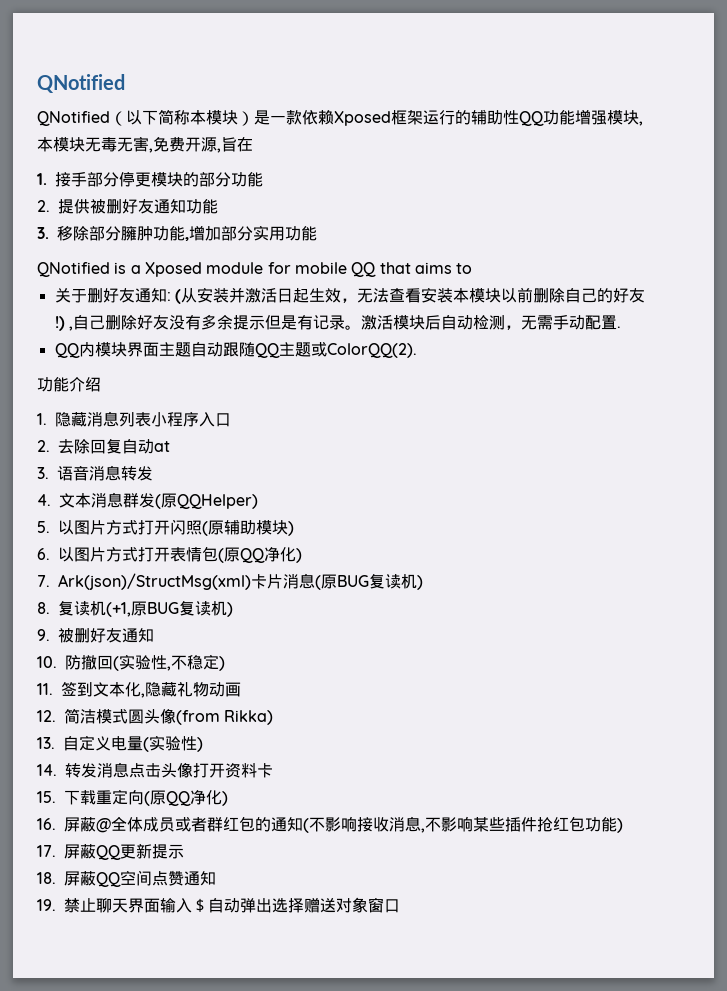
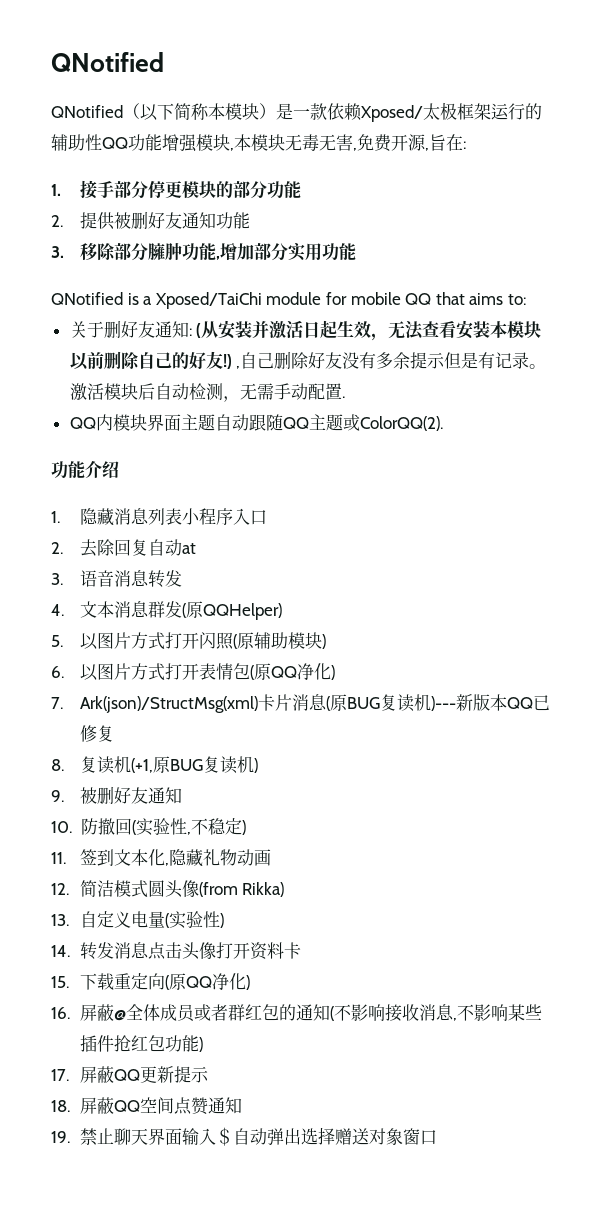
[334,111,391,126] Xposed -> [361,102,457,122] Xposed/太极
(253, 144) none -> [463,141,466,149] :
[144,262,202,277] Xposed -> [155,292,262,309] Xposed/TaiChi
[456,263,473,274] to -> [507,294,526,305] to:
[417,575,423,590] ) -> [430,694,550,711] [79,725,114,742] )---新版本QQ已修复

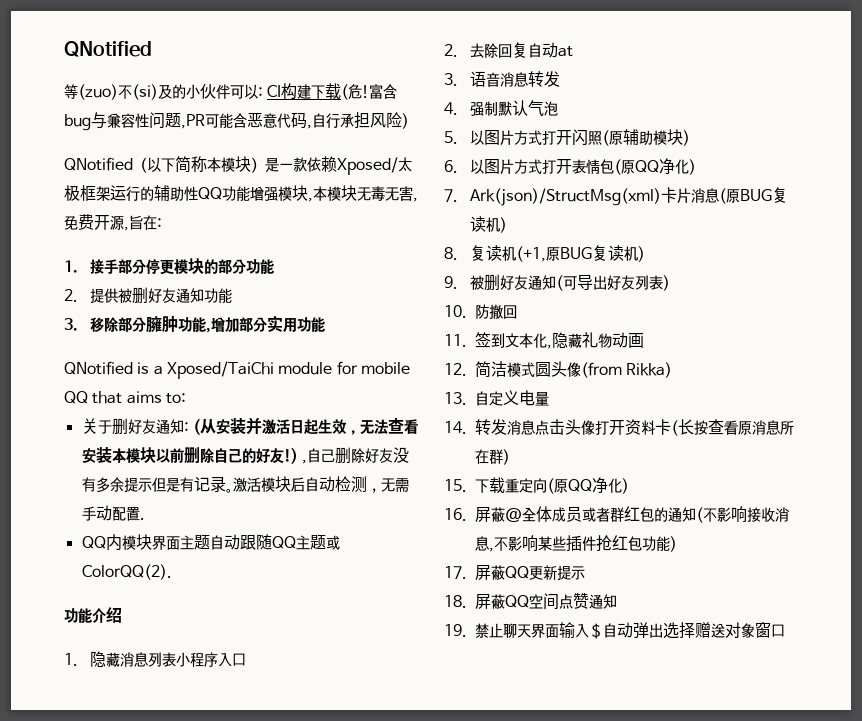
[51,52,164,72] QNotified -> [64,41,152,57] [64,83,398,100] [64,112,409,131] QNotified // 等(zuo)不(si)及的小伙伴可以: CI构建下载(危!富含bug与兼容性问题,PR可能含恶意代码,自行承担风险)
[79,601,282,620] 文本消息群发(原QQHelper) -> [469,100,558,116] 强制默认气泡
[430,694,550,711] [79,725,114,742] )---新版本QQ已修复 -> [499,217,507,233] )
[51,818,246,836] // 10.防撤回(实验性,不稳定) -> [555,274,670,291] [444,304,517,319] (可导出好友列表) // 10.防撤回
[164,911,224,929] (实验性) -> (549, 399) none
(301, 950) none -> [671,419,794,436] [475,449,510,465] (长按查看原消息所在群)

